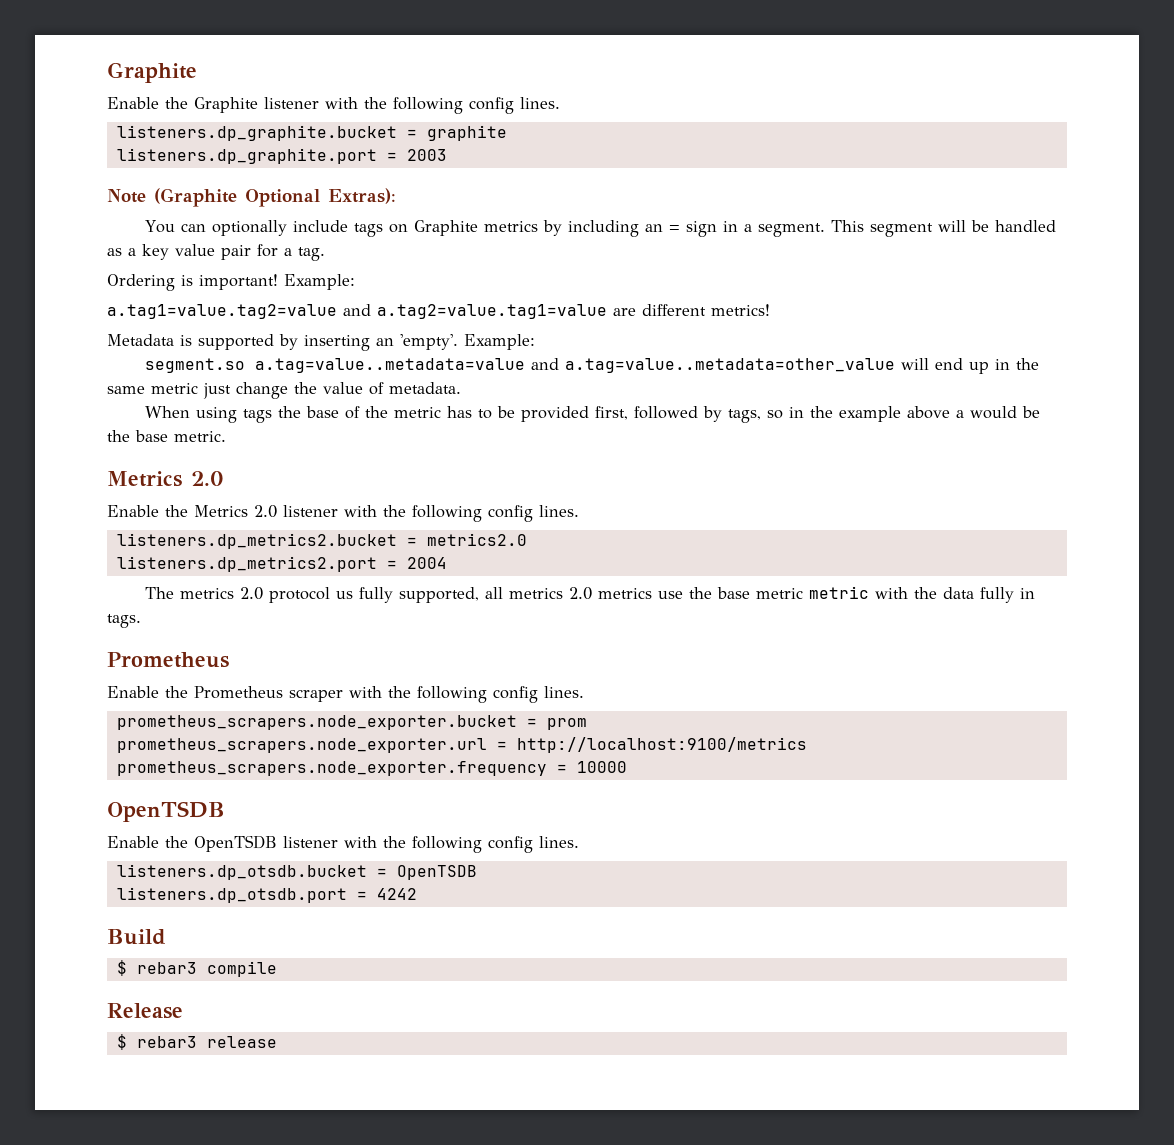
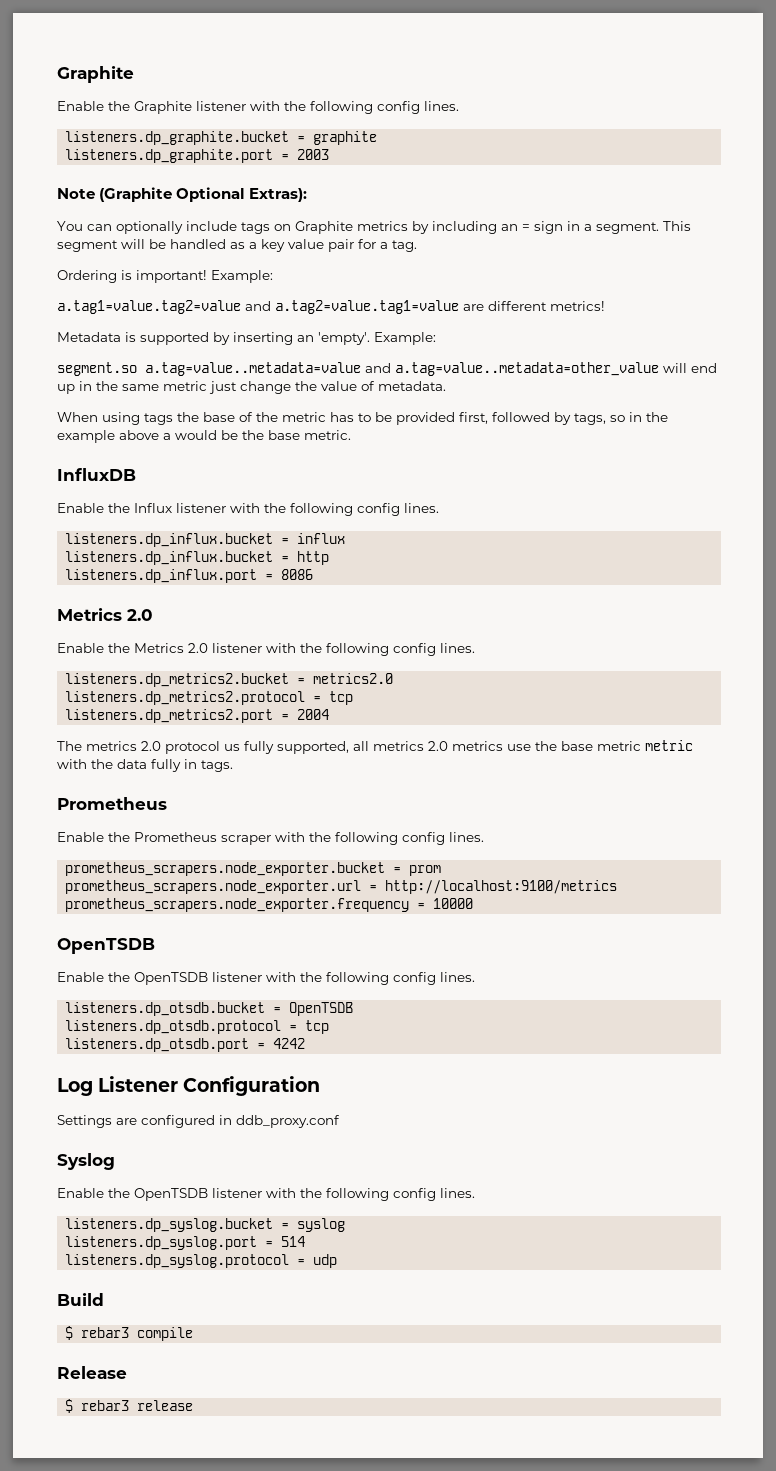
(226, 436) none -> [57,468,136,481] [57,503,439,516] [65,533,346,547] [65,551,330,565] [65,569,314,583] // InfluxDB // Enable the Influx listener with the following config lines. // listeners.dp_influx.bucket = influx // listeners.dp_influx.bucket = http // listeners.dp_influx.port = 8086
(527, 539) none -> [65,691,354,705] // listeners.dp_metrics2.protocol = tcp
(477, 872) none -> [65,1020,330,1034] // listeners.dp_otsdb.protocol = tcp
(417, 894) none -> [57,1076,321,1096] [57,1115,340,1128] [57,1153,115,1170] [57,1188,475,1201] [65,1218,346,1232] [65,1236,306,1250] [65,1254,338,1268] // Log Listener Configuration // Settings are configured in ddb_proxy.conf // Syslog // Enable the OpenTSDB listener with the following config lines. // listeners.dp_syslog.bucket = syslog // listeners.dp_syslog.port = 514 // listeners.dp_syslog.protocol = udp

